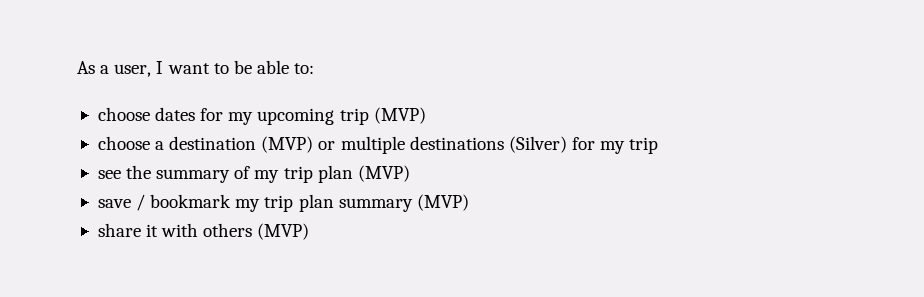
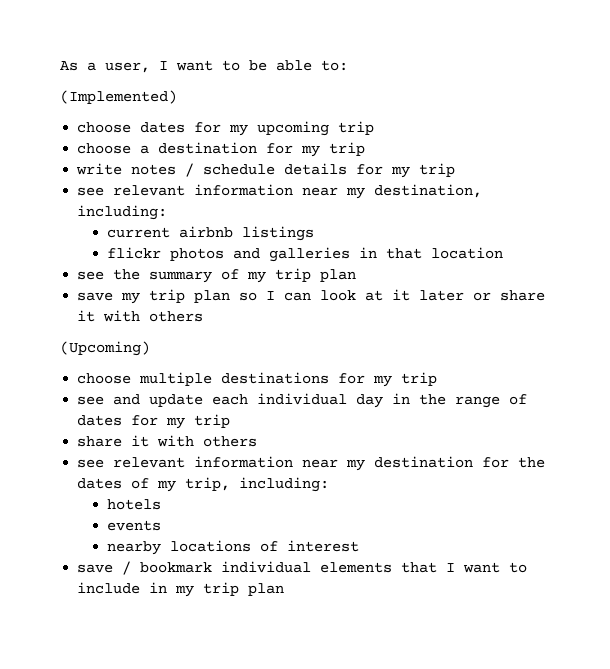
(315, 68) none -> [60,90,177,104] // (Implemented)
[373,107,426,124] (MVP) -> (375, 128) none
[261,136,659,154] (MVP) or multiple destinations (Silver) for my trip -> [266,142,366,157] [76,163,456,178] [77,184,483,199] [77,205,168,220] [107,226,315,241] [107,247,504,262] for my trip // write notes / schedule details for my trip // see relevant information near my destination, including: // current airbnb listings // flickr photos and galleries in that location
[357,165,410,182] [97,194,469,212] [97,223,310,240] (MVP) // save / bookmark my trip plan summary (MVP) // share it with others (MVP) -> [77,289,546,304] [77,310,204,322] [60,341,150,356] [77,372,438,387] [77,393,528,408] [77,414,231,429] [77,435,258,447] [77,456,546,471] [77,477,330,492] [107,499,162,510] [107,520,162,531] [107,540,360,555] [77,561,528,575] [77,582,285,597] // save my trip plan so I can look at it later or share it with others // (Upcoming) // choose multiple destinations for my trip // see and update each individual day in the range of dates for my trip // share it with others // see relevant information near my destination for the dates of my trip, including: // hotels // events // nearby locations of interest // save / bookmark individual elements that I want to include in my trip plan

